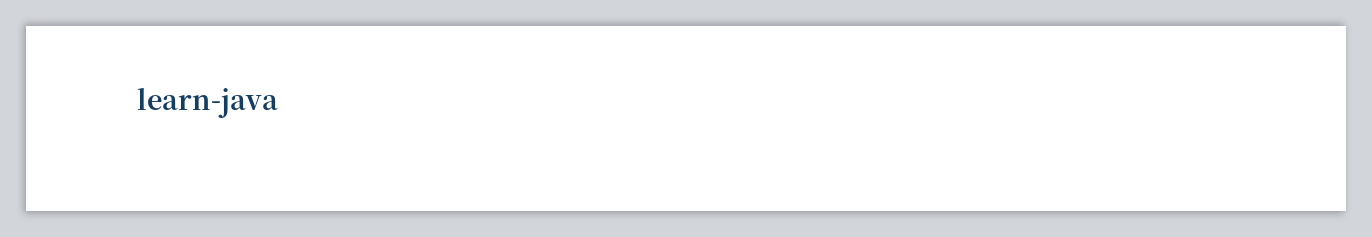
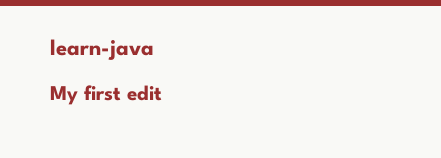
(278, 102) none -> [50,85,162,105] // My first edit

